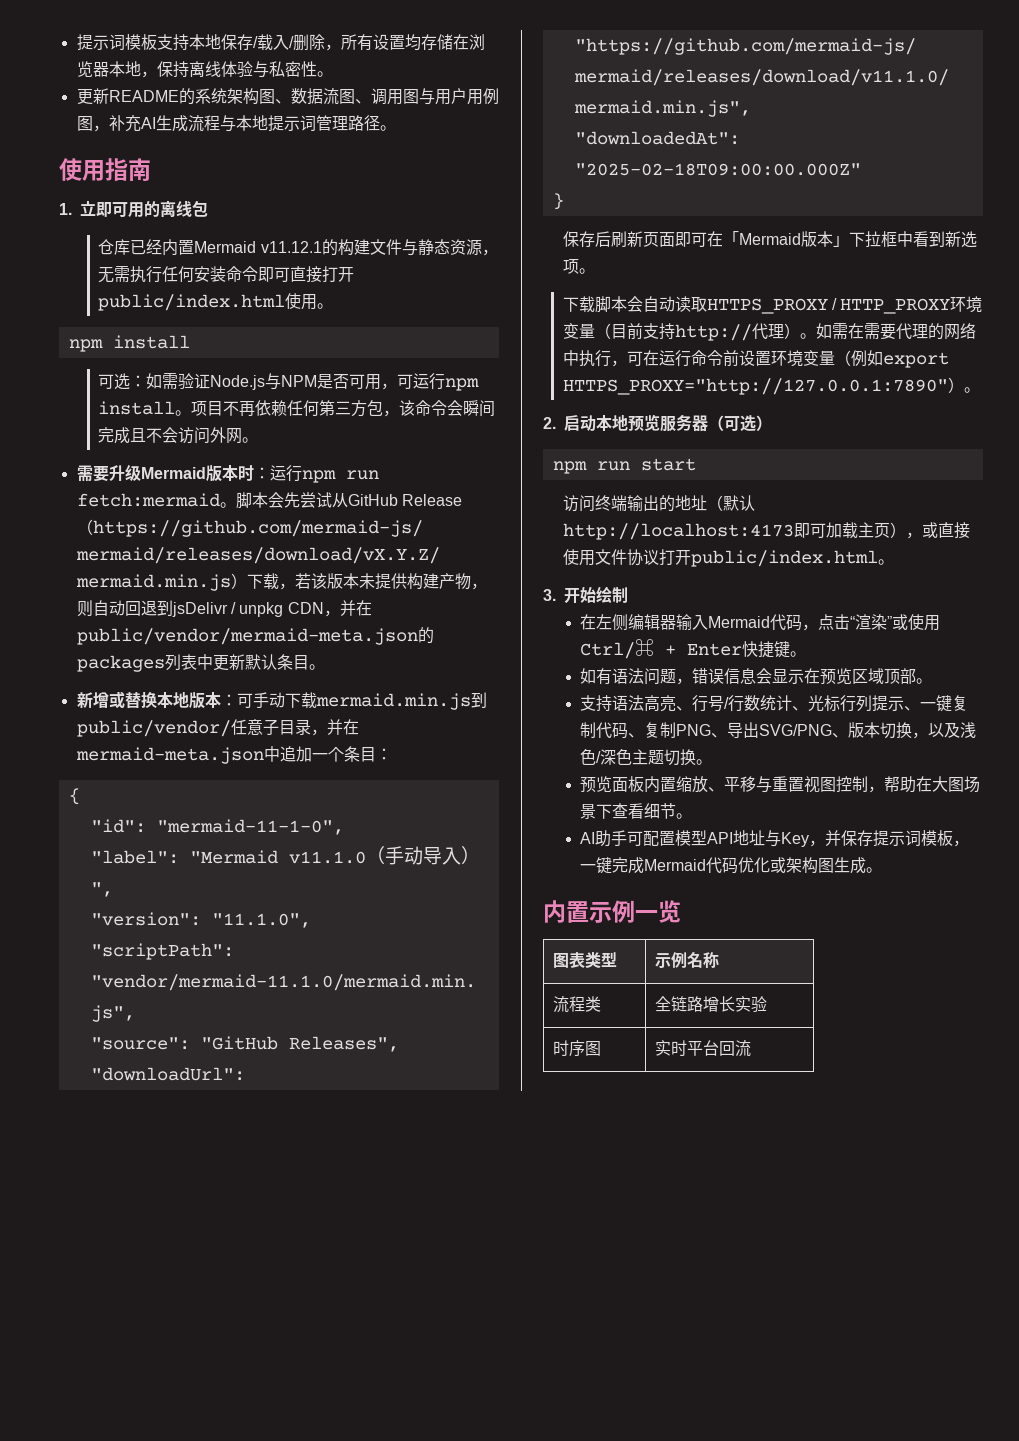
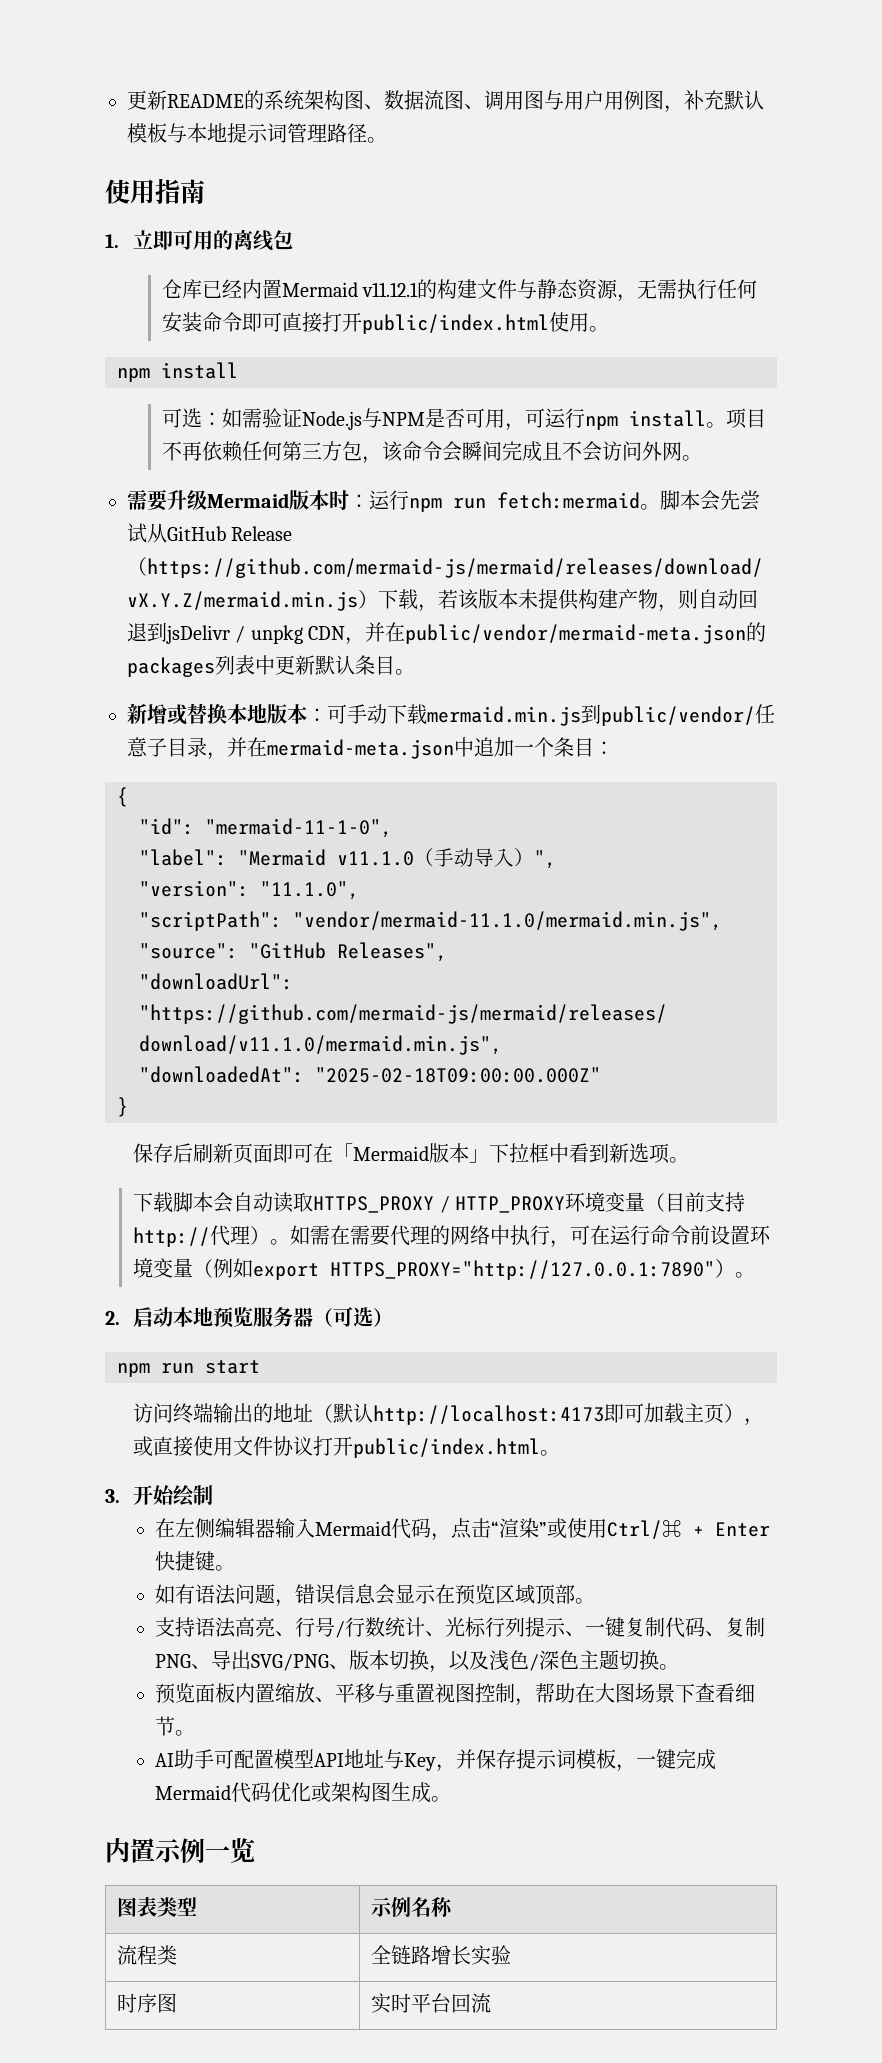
[76,34,485,51] [76,61,333,78] 提示词模板支持本地保存/载入/删除，所有设置均存储在浏览器本地，保持离线体验与私密性。 // -> (127, 100) none
[140,115,220,132] AI生成流程 -> [724,90,764,110] [127,123,167,143] 默认模板

